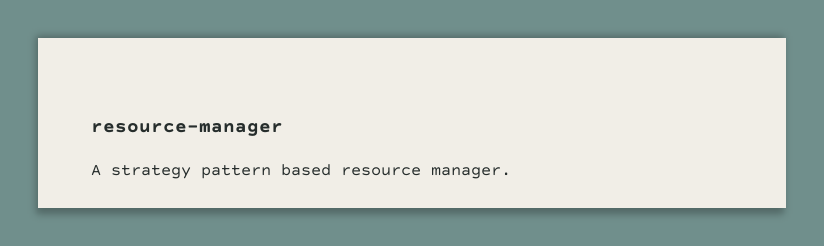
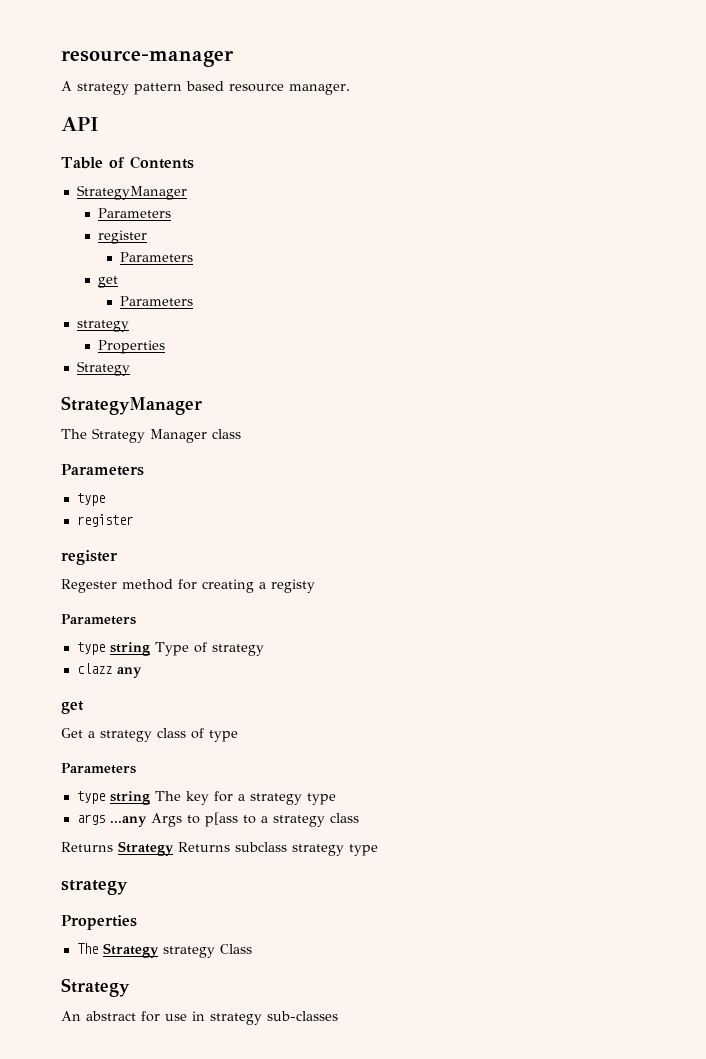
(511, 173) none -> [61,117,99,131] [61,156,194,169] [76,185,187,200] [98,208,172,218] [98,230,148,244] [119,252,193,262] [98,276,119,288] [119,296,193,306] [76,320,129,332] [98,340,166,354] [76,361,130,376] [61,396,202,415] [61,428,241,443] [61,464,144,476] [76,493,105,506] [76,514,133,527] [61,550,118,565] [61,579,315,593] [61,614,136,625] [76,642,264,656] [76,663,142,678] [61,701,84,714] [61,728,238,742] [61,763,136,774] [76,791,336,805] [76,812,359,827] [61,841,378,856] [61,880,128,895] [61,915,137,930] [76,943,252,958] [61,978,130,997] [61,1011,338,1025] // API // Table of Contents // StrategyManager // Parameters // register // Parameters // get // Parameters // strategy // Properties // Strategy // StrategyManager // The Strategy Manager class // Parameters // type // register // register // Regester method for creating a registy // Parameters // type string Type of strategy // clazz any // get // Get a strategy class of type // Parameters // type string The key for a strategy type // args ...any Args to p[ass to a strategy class // Returns Strategy Returns subclass strategy type // strategy // Properties // The Strategy strategy Class // Strategy // An abstract for use in strategy sub-classes

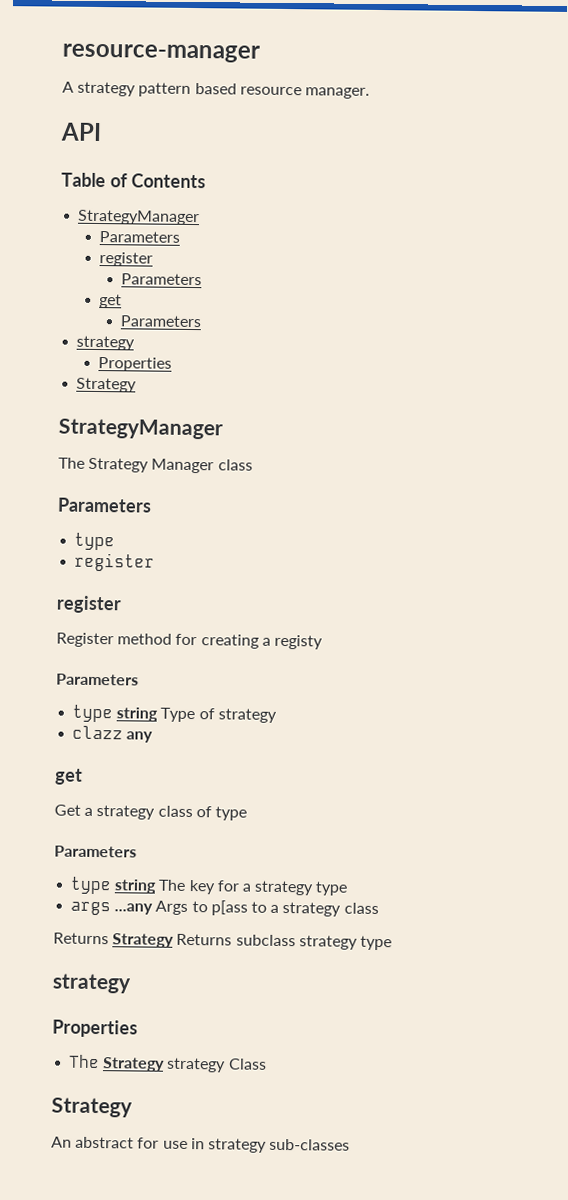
[61,579,117,593] Regester -> [56,632,114,648] Register

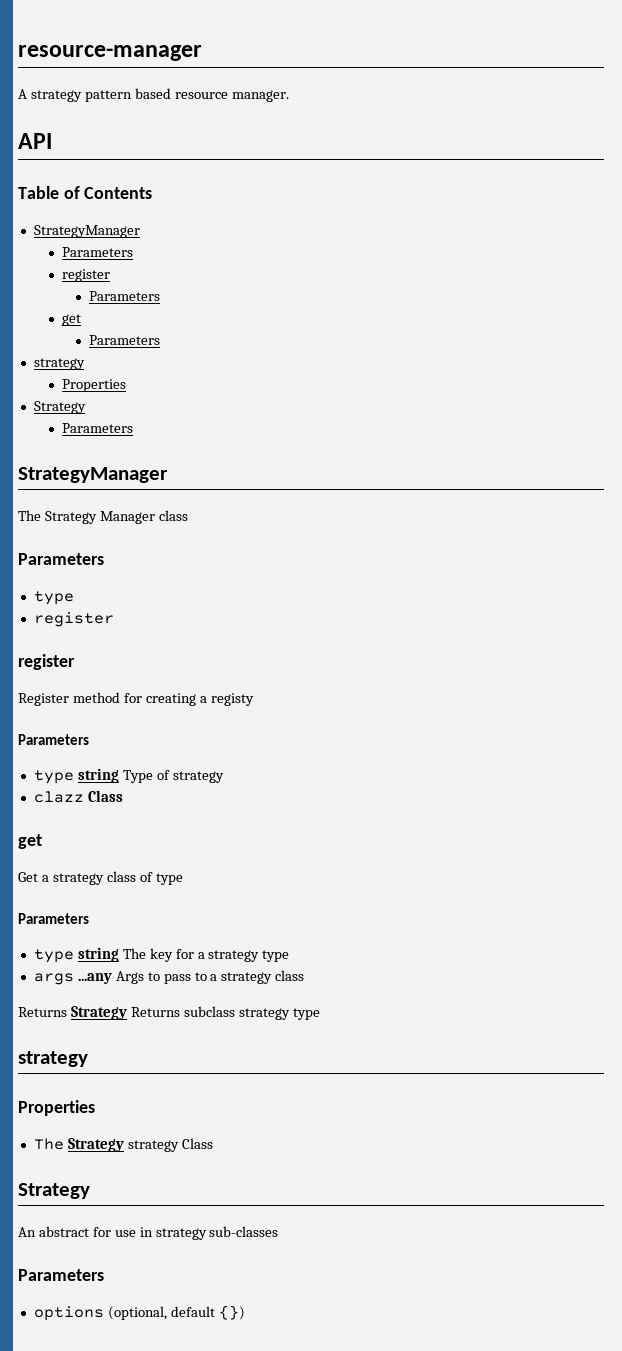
(138, 385) none -> [61,423,133,433] // Parameters
[126,731,154,743] any -> [87,790,123,802] Class
[210,900,248,916] p[ass -> [163,974,191,984] pass
(351, 1144) none -> [18,1269,104,1281] [33,1305,245,1321] // Parameters // options (optional, default {})

